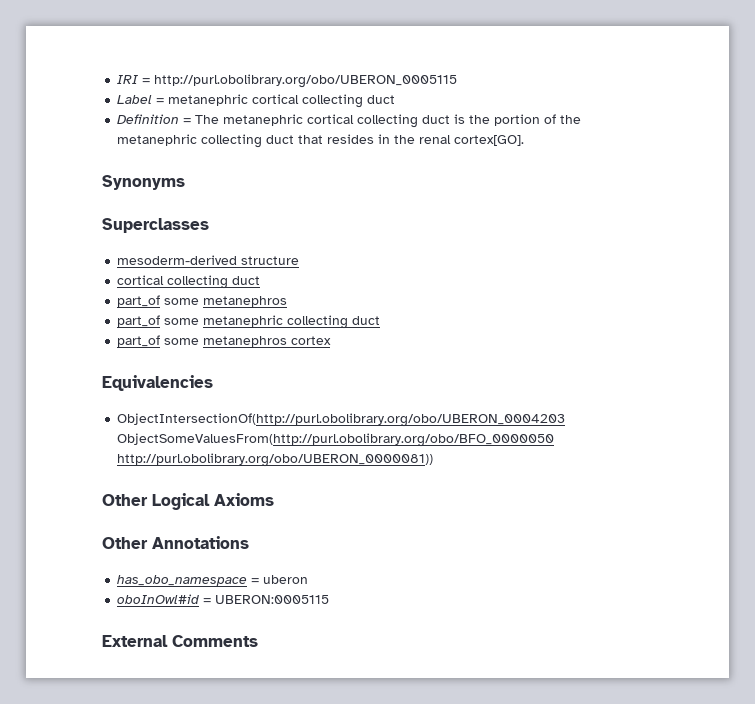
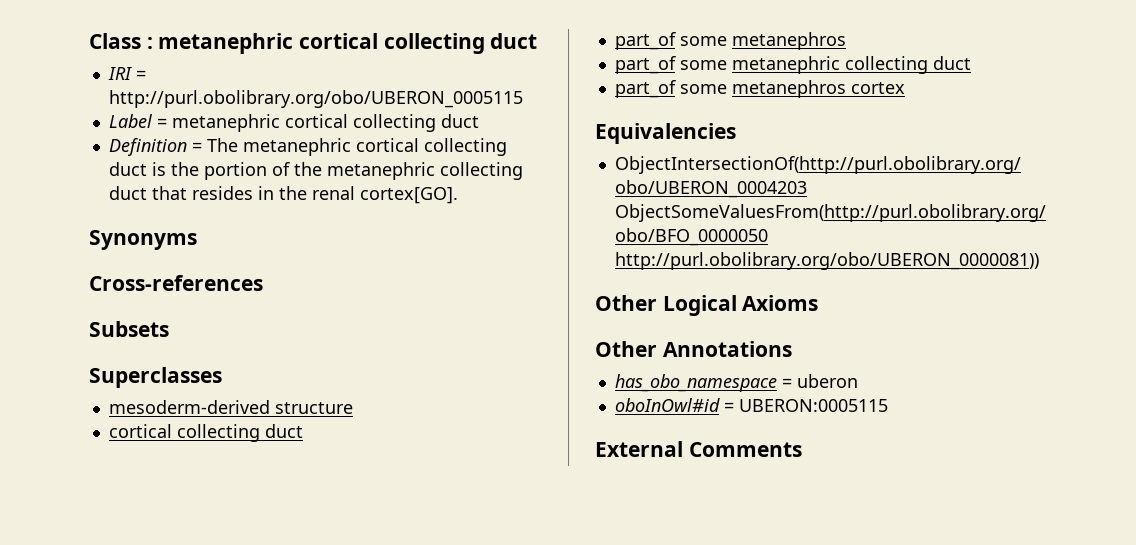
(117, 79) none -> [89,33,538,54] Class : metanephric cortical collecting duct //
(185, 182) none -> [89,275,263,291] [89,321,169,337] // Cross-references // Subsets

